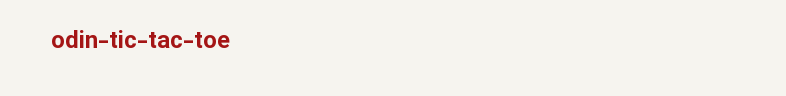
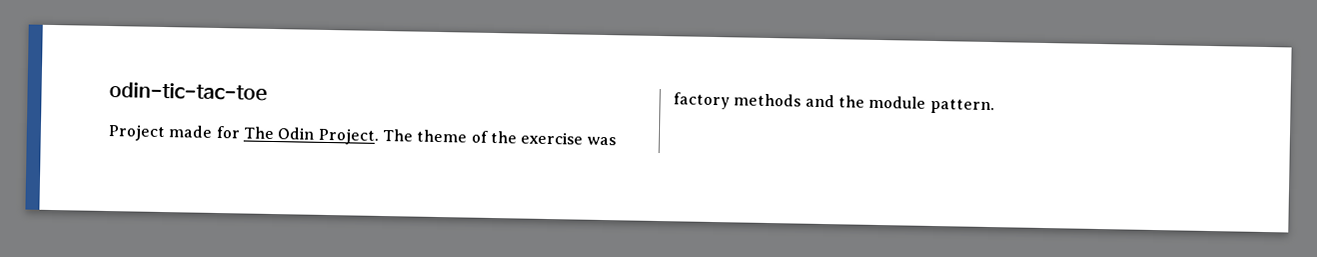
(230, 39) none -> [108,124,616,146] [673,92,995,115] // Project made for The Odin Project. The theme of the exercise was factory methods and the module pattern.

